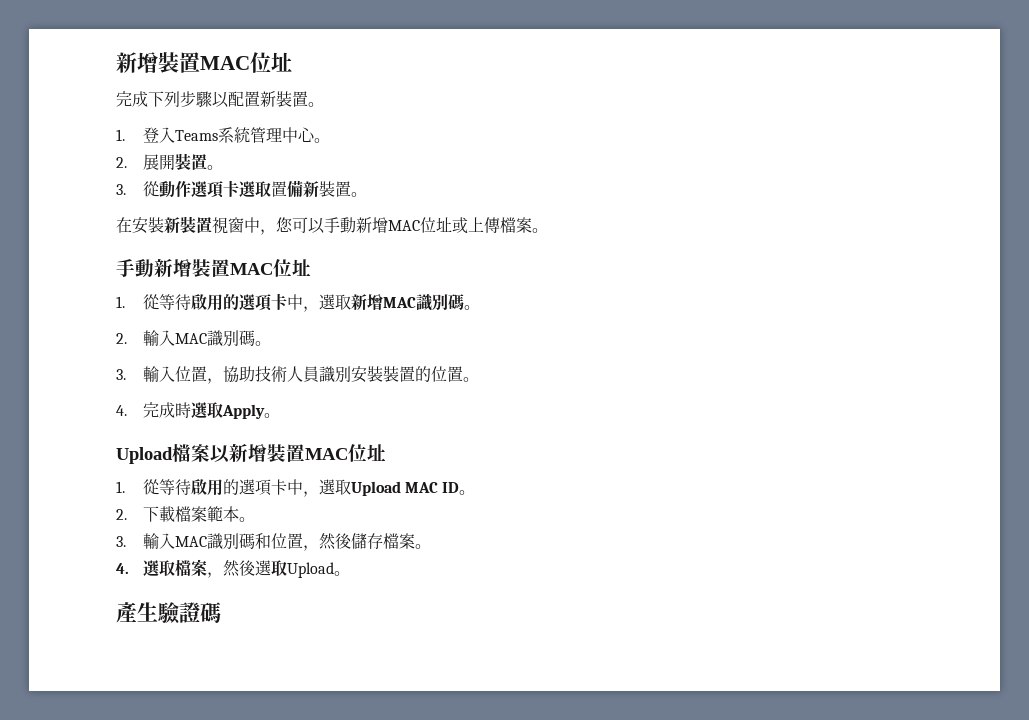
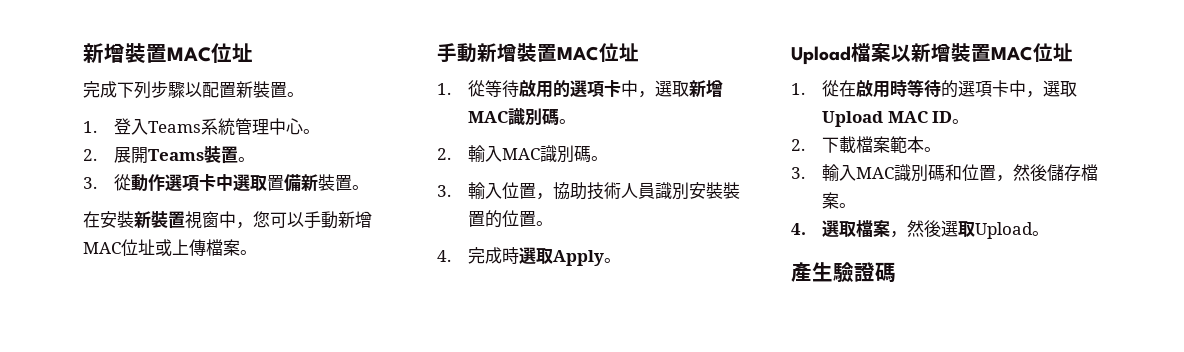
(175, 162) none -> [147,149,204,161] Teams
(239, 188) none -> [215,174,233,191] 中
[158,479,223,496] 等待啟用 -> [838,79,941,98] 在啟用時等待

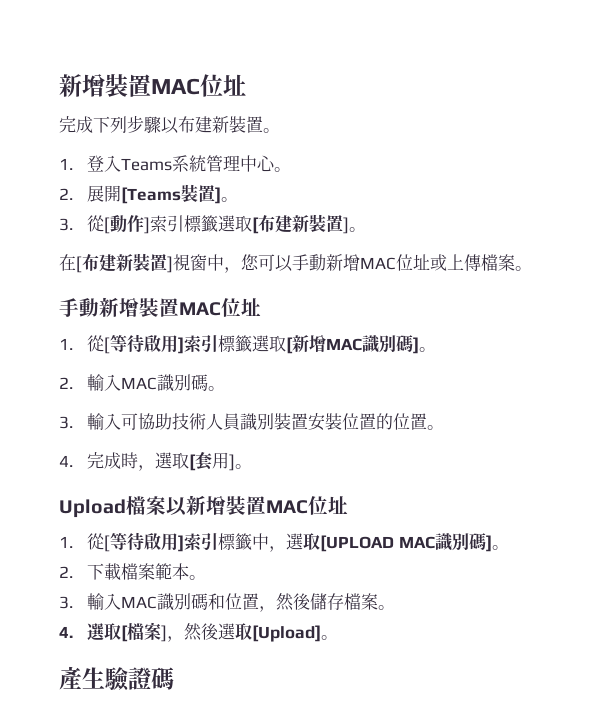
[202,82,236,98] 配置 -> [178,116,212,133] 布建
[147,146,238,164] Teams裝置 -> [121,184,222,204] [Teams裝置]
[130,174,369,192] [83,211,185,229] 動作選項卡中選取置備新裝置。 // 在安裝新裝置 -> [104,214,367,234] [59,253,173,273] [動作]索引標籤選取[布建新裝置]。 // 在[布建新裝置]
[484,80,689,98] 等待啟用的選項卡中，選取 -> [104,334,294,354] [等待啟用]索引標籤選取[
(559, 117) none -> [413,337,420,354] ]
[501,182,553,200] 位置， -> [121,413,139,430] 可
[688,182,740,199] 安裝裝 -> [274,413,360,431] 裝置安裝位
[518,247,604,266] 選取Apply -> [138,451,236,471] ，選取[套用]
[838,79,1077,98] [821,111,953,127] 在啟用時等待的選項卡中，選取Upload MAC ID -> [104,532,492,552] [等待啟用]索引標籤中，選取[UPLOAD MAC識別碼]
[855,220,890,238] 檔案 -> [121,622,168,642] [檔案]
[974,222,1033,239] Upload -> [252,625,322,642] [Upload]

